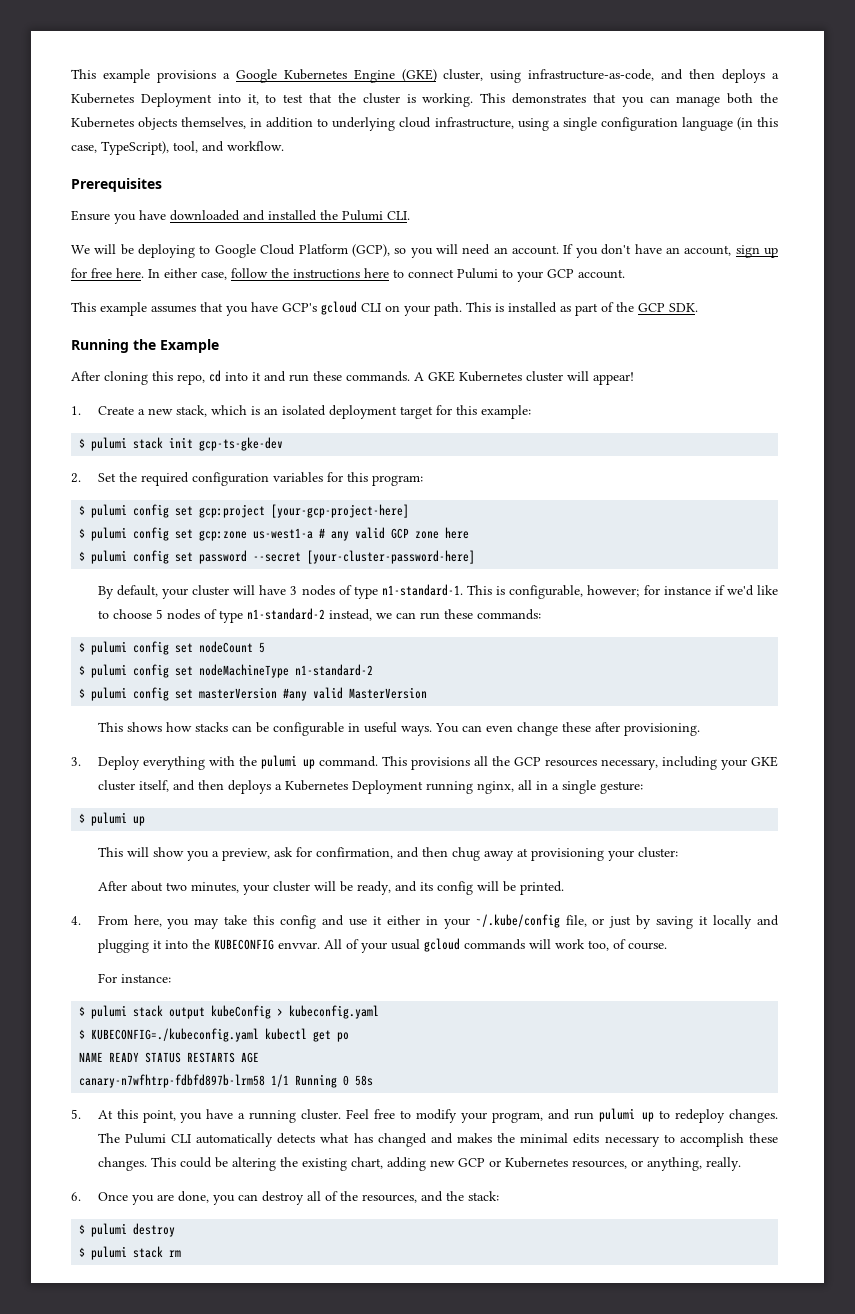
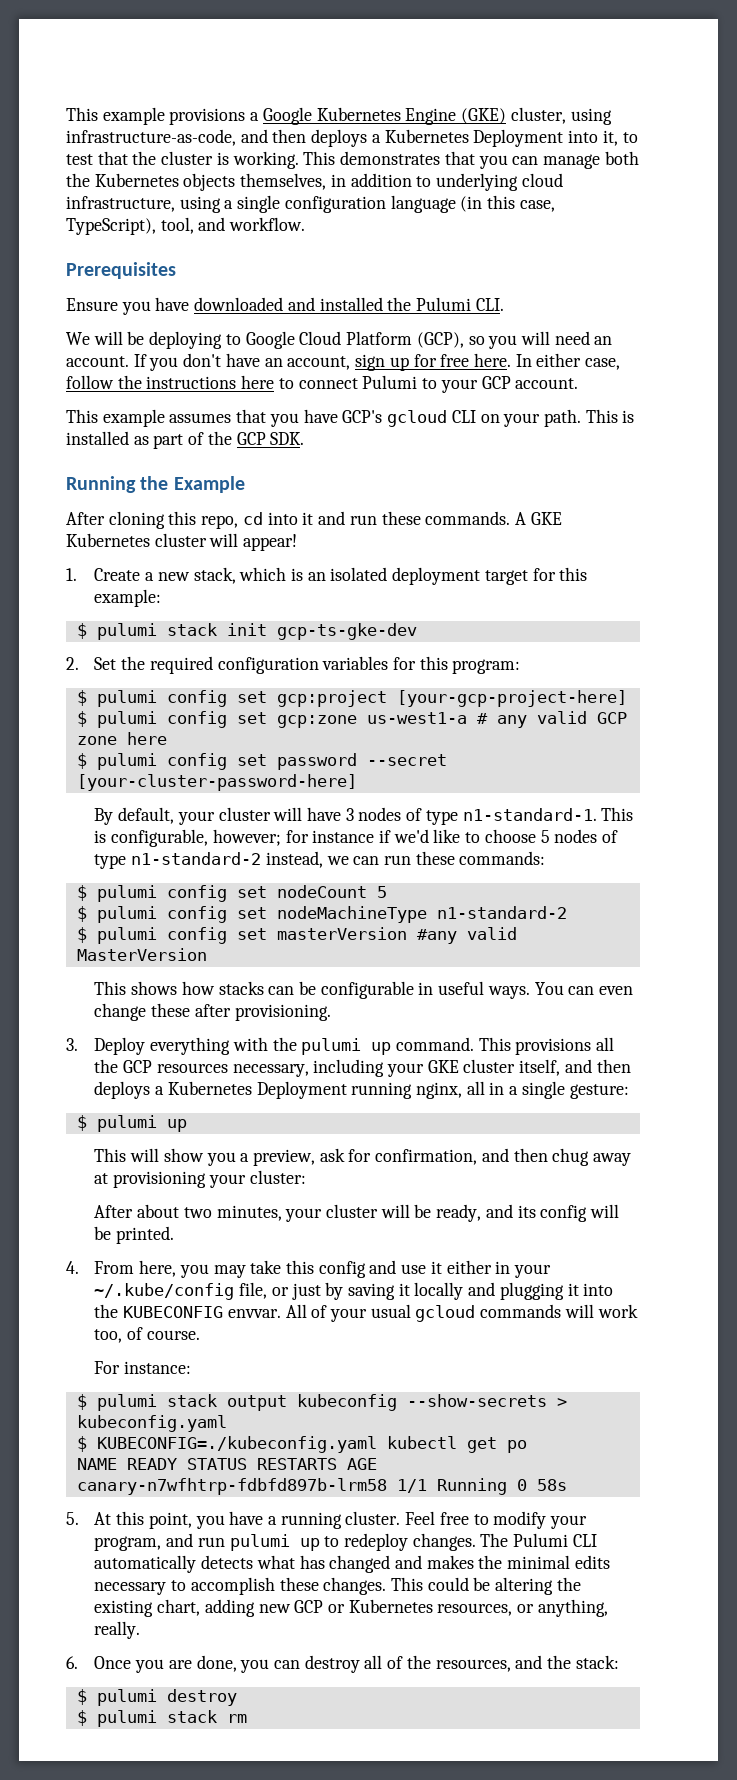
[211,1005,272,1019] kubeConfig -> [296,1394,547,1411] kubeconfig --show-secrets

